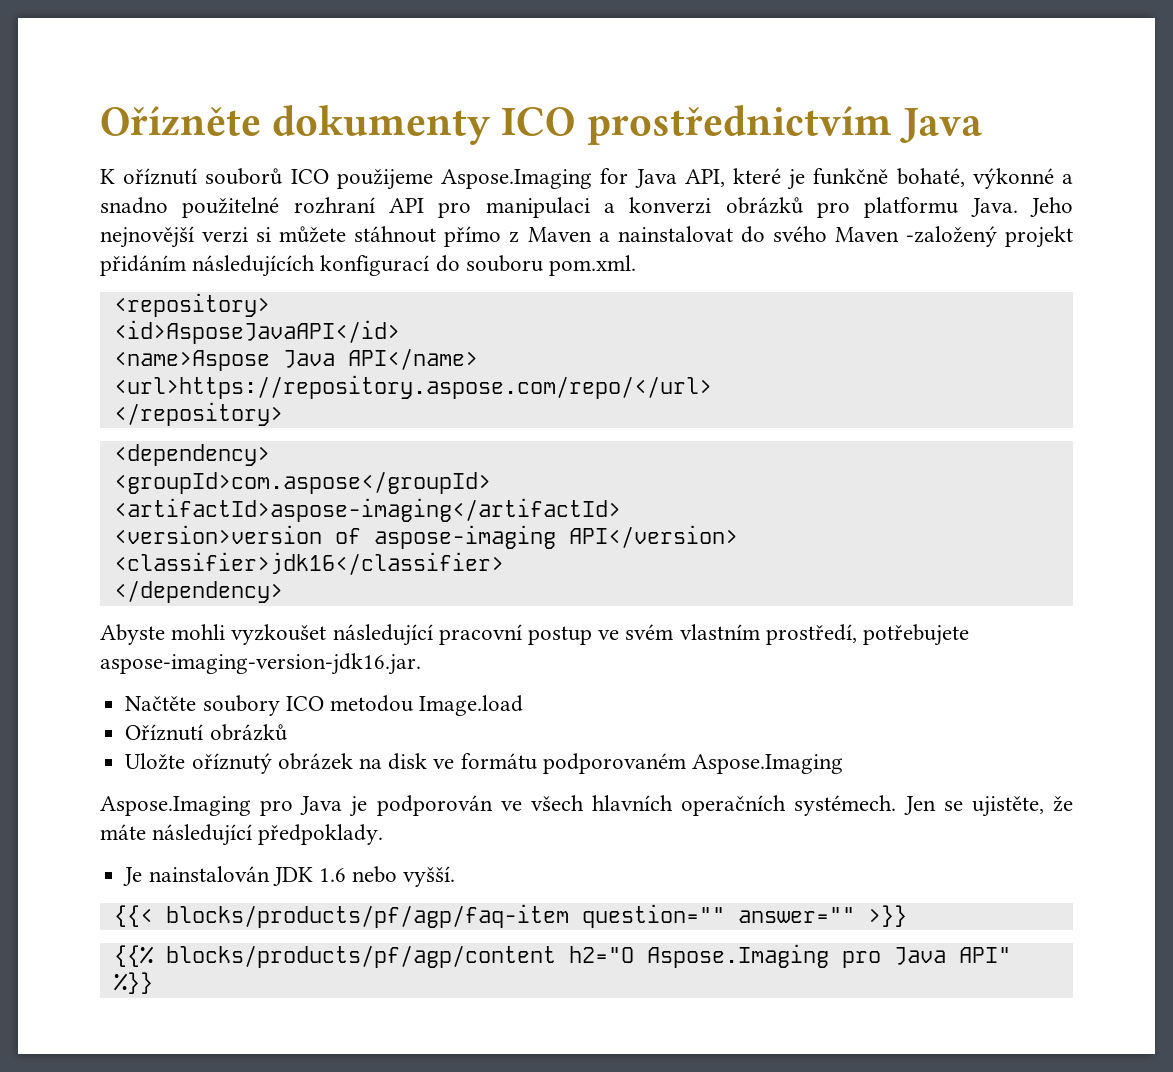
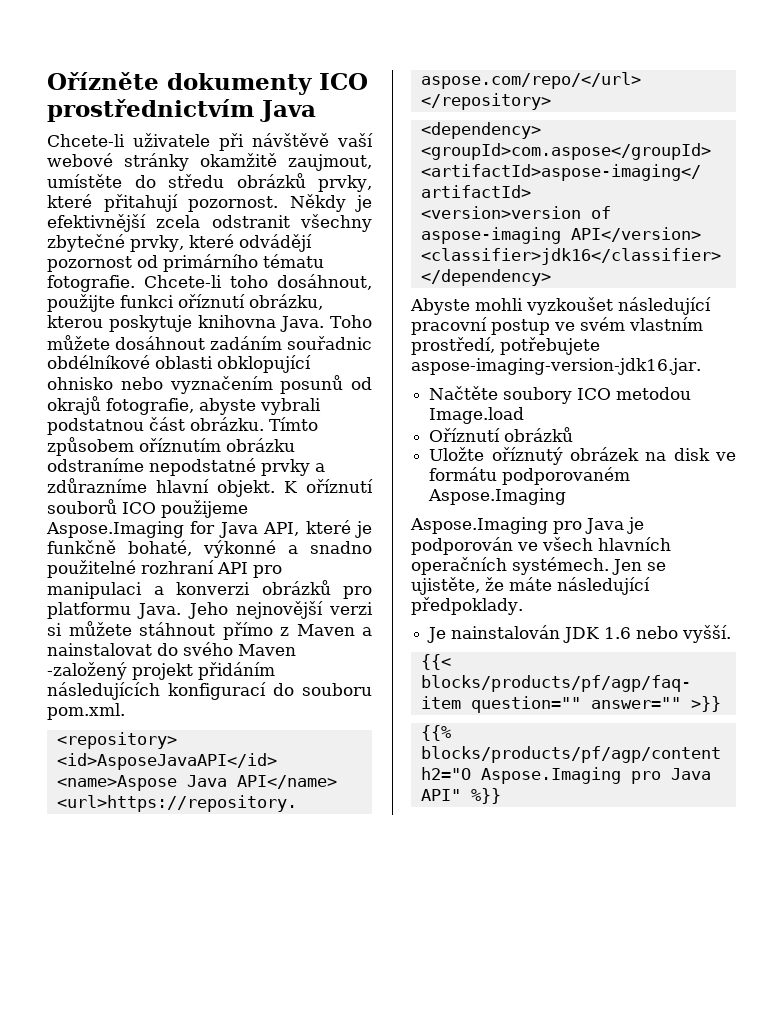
(982, 125) none -> [47,133,373,151] [47,153,372,171] [47,173,373,192] [47,194,372,212] [47,214,372,232] [47,234,312,252] [47,254,324,272] [47,274,372,292] [47,294,323,312] [47,315,373,332] [47,335,372,350] [47,355,311,373] [47,375,372,394] [47,396,321,415] [47,417,318,435] [47,437,295,456] [47,458,325,476] [47,478,275,497] Chcete-li uživatele při návštěvě vaší webové stránky okamžitě zaujmout, umístěte do středu obrázků prvky, které přitahují pozornost. Někdy je efektivnější zcela odstranit všechny zbytečné prvky, které odvádějí pozornost od primárního tématu fotografie. Chcete-li toho dosáhnout, použijte funkci oříznutí obrázku, kterou poskytuje knihovna Java. Toho můžete dosáhnout zadáním souřadnic obdélníkové oblasti obklopující ohnisko nebo vyznačením posunů od okrajů fotografie, abyste vybrali podstatnou část obrázku. Tímto způsobem oříznutím obrázku odstraníme nepodstatné prvky a zdůrazníme hlavní objekt.

